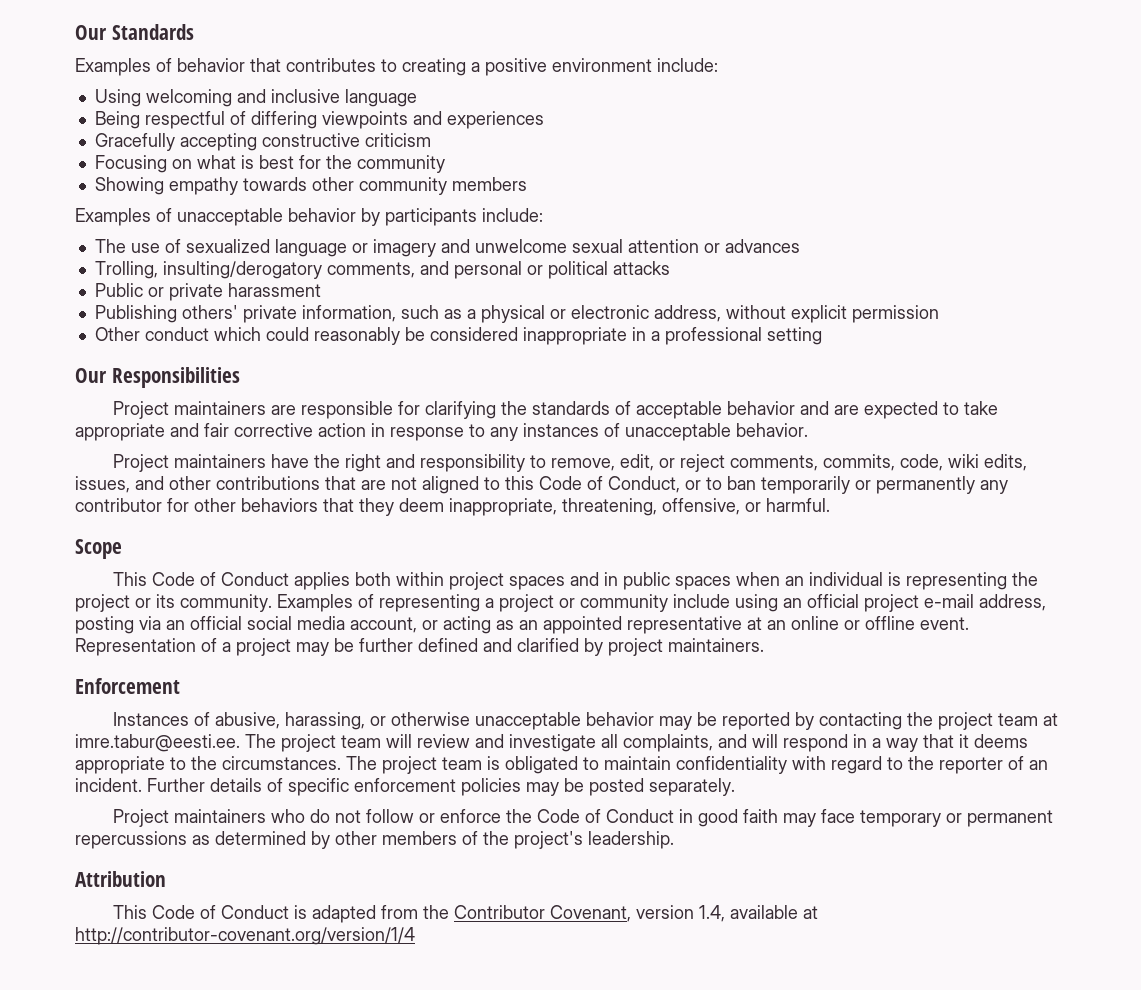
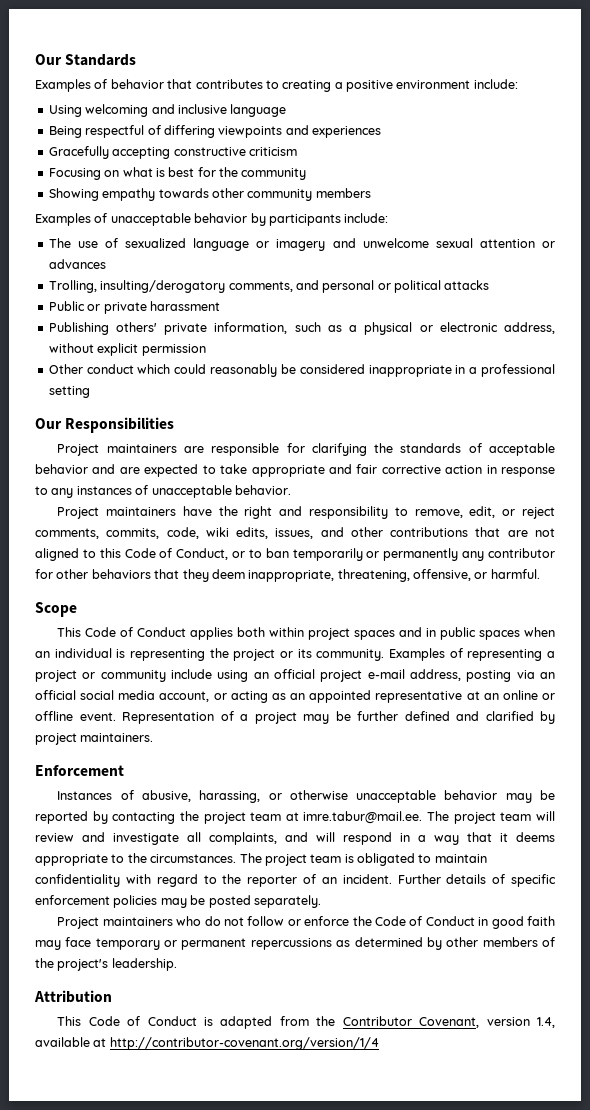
[75,734,240,752] imre.tabur@eesti.ee. -> [303,811,423,824] imre.tabur@mail.ee.

